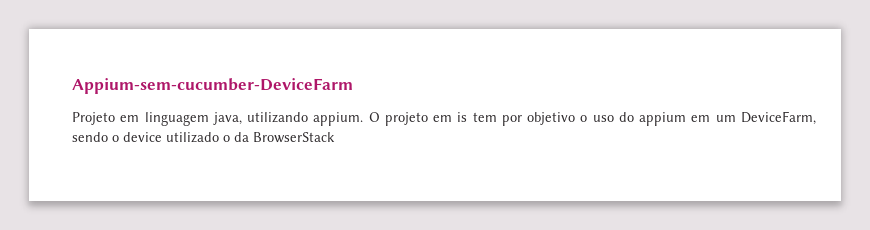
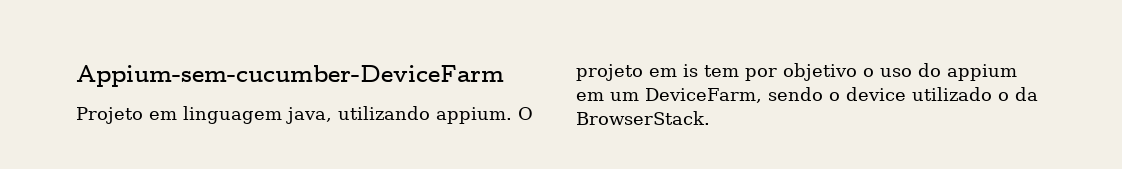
[253,132,335,143] BrowserStack -> [576,111,710,125] BrowserStack.

